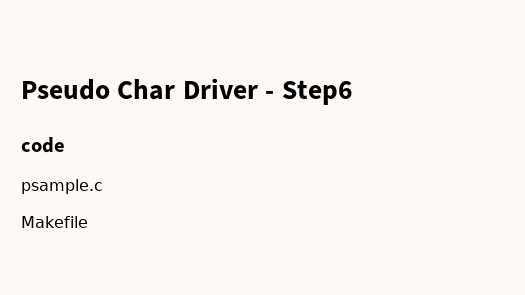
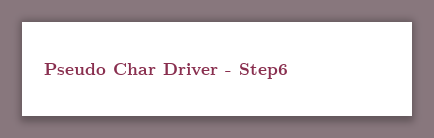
[21,137,65,153] [21,179,103,194] [21,216,88,228] // code // psample.c // Makefile -> (288, 71) none

